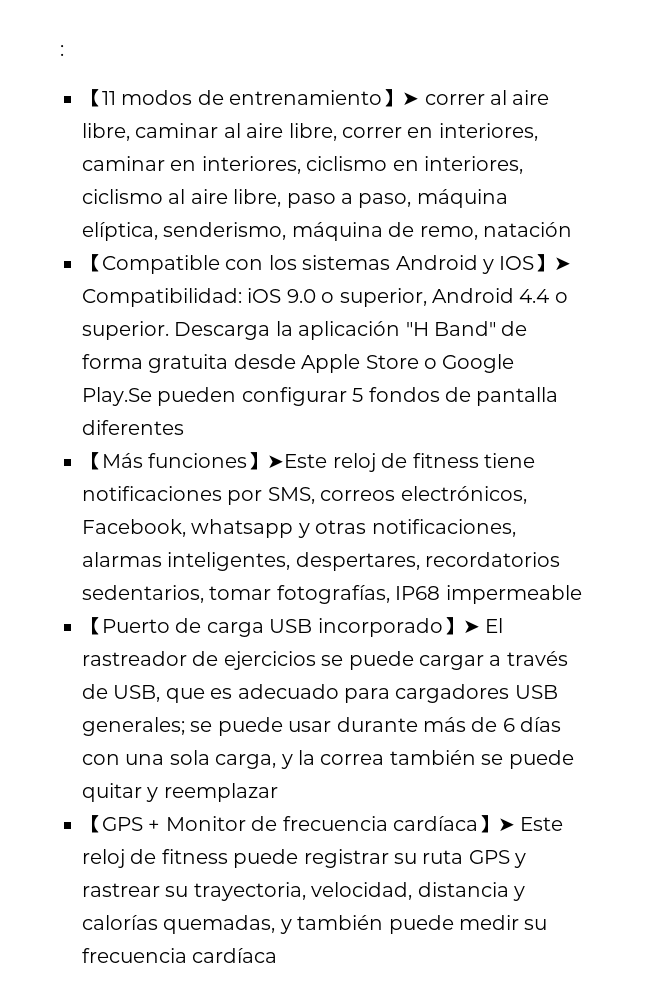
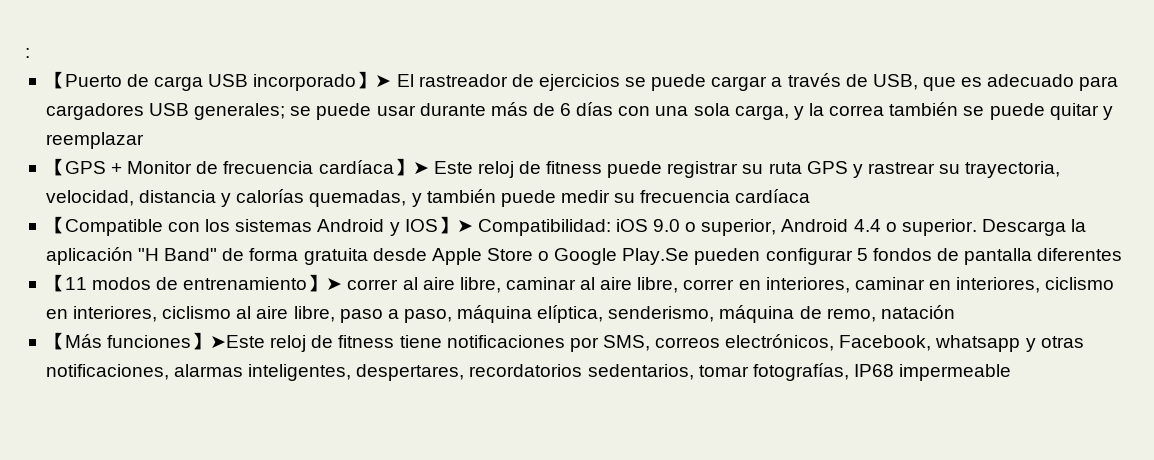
[82,89,550,107] [82,123,538,141] [82,156,523,174] [82,189,508,208] [82,222,572,241] [82,254,572,274] [82,288,568,307] [82,321,528,340] [82,354,515,373] [82,387,559,406] [82,420,184,435] [82,452,535,472] [82,486,527,505] [82,519,516,538] [82,552,561,571] [82,585,582,604] // 【11 modos de entrenamiento】➤ correr al aire libre, caminar al aire libre, correr en interiores, caminar en interiores, ciclismo en interiores, ciclismo al aire libre, paso a paso, máquina elíptica, senderismo, máquina de remo, natación // 【Compatible con los sistemas Android y IOS】➤ Compatibilidad: iOS 9.0 o superior, Android 4.4 o superior. Descarga la aplicación "H Band" de forma gratuita desde Apple Store o Google Play.Se pueden configurar 5 fondos de pantalla diferentes // 【Más funciones】➤Este reloj de fitness tiene notificaciones por SMS, correos electrónicos, Facebook, whatsapp y otras notificaciones, alarmas inteligentes, despertares, recordatorios sedentarios, tomar fotografías, IP68 impermeable -> (30, 53) none
(278, 955) none -> [45,216,1087,236] [45,247,1123,265] [45,274,1115,293] [45,305,955,323] [45,332,1084,352] [45,363,1012,381] // 【Compatible con los sistemas Android y IOS】➤ Compatibilidad: iOS 9.0 o superior, Android 4.4 o superior. Descarga la aplicación "H Band" de forma gratuita desde Apple Store o Google Play.Se pueden configurar 5 fondos de pantalla diferentes // 【11 modos de entrenamiento】➤ correr al aire libre, caminar al aire libre, correr en interiores, caminar en interiores, ciclismo en interiores, ciclismo al aire libre, paso a paso, máquina elíptica, senderismo, máquina de remo, natación // 【Más funciones】➤Este reloj de fitness tiene notificaciones por SMS, correos electrónicos, Facebook, whatsapp y otras notificaciones, alarmas inteligentes, despertares, recordatorios sedentarios, tomar fotografías, IP68 impermeable

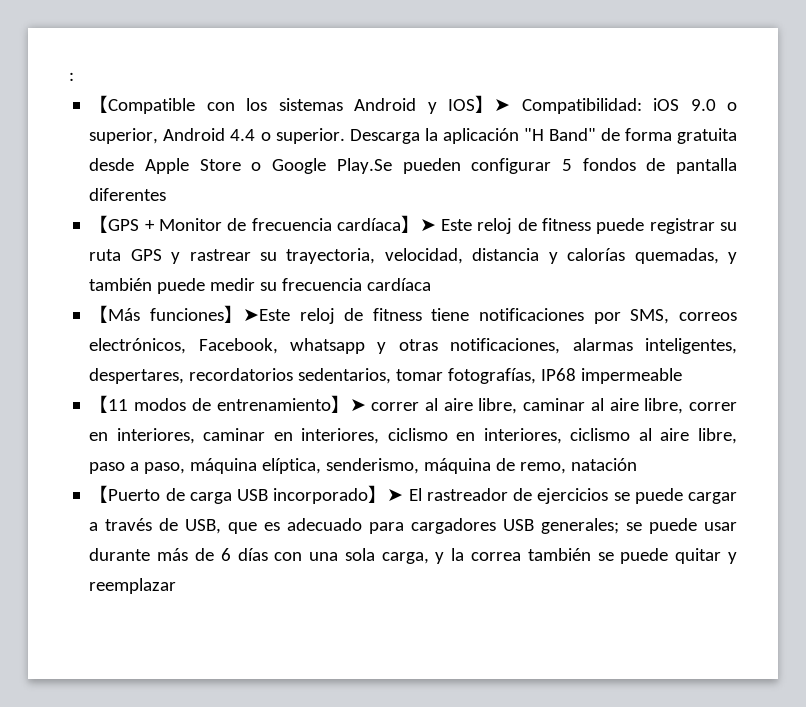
(30, 53) none -> [89,95,737,114] [89,128,738,144] [89,158,737,174] [89,188,167,201] [89,215,738,234] [89,248,737,264] [89,278,432,294] [89,305,737,324] [89,338,737,354] [89,368,683,384] [89,395,737,414] [89,428,737,444] [89,458,638,474] // 【Compatible con los sistemas Android y IOS】➤ Compatibilidad: iOS 9.0 o superior, Android 4.4 o superior. Descarga la aplicación "H Band" de forma gratuita desde Apple Store o Google Play.Se pueden configurar 5 fondos de pantalla diferentes // 【GPS + Monitor de frecuencia cardíaca】➤ Este reloj de fitness puede registrar su ruta GPS y rastrear su trayectoria, velocidad, distancia y calorías quemadas, y también puede medir su frecuencia cardíaca // 【Más funciones】➤Este reloj de fitness tiene notificaciones por SMS, correos electrónicos, Facebook, whatsapp y otras notificaciones, alarmas inteligentes, despertares, recordatorios sedentarios, tomar fotografías, IP68 impermeable // 【11 modos de entrenamiento】➤ correr al aire libre, caminar al aire libre, correr en interiores, caminar en interiores, ciclismo en interiores, ciclismo al aire libre, paso a paso, máquina elíptica, senderismo, máquina de remo, natación
[45,158,1061,178] [45,189,811,207] [45,216,1087,236] [45,247,1123,265] [45,274,1115,293] [45,305,955,323] [45,332,1084,352] [45,363,1012,381] // 【GPS + Monitor de frecuencia cardíaca】➤ Este reloj de fitness puede registrar su ruta GPS y rastrear su trayectoria, velocidad, distancia y calorías quemadas, y también puede medir su frecuencia cardíaca // 【Compatible con los sistemas Android y IOS】➤ Compatibilidad: iOS 9.0 o superior, Android 4.4 o superior. Descarga la aplicación "H Band" de forma gratuita desde Apple Store o Google Play.Se pueden configurar 5 fondos de pantalla diferentes // 【11 modos de entrenamiento】➤ correr al aire libre, caminar al aire libre, correr en interiores, caminar en interiores, ciclismo en interiores, ciclismo al aire libre, paso a paso, máquina elíptica, senderismo, máquina de remo, natación // 【Más funciones】➤Este reloj de fitness tiene notificaciones por SMS, correos electrónicos, Facebook, whatsapp y otras notificaciones, alarmas inteligentes, despertares, recordatorios sedentarios, tomar fotografías, IP68 impermeable -> (177, 586) none

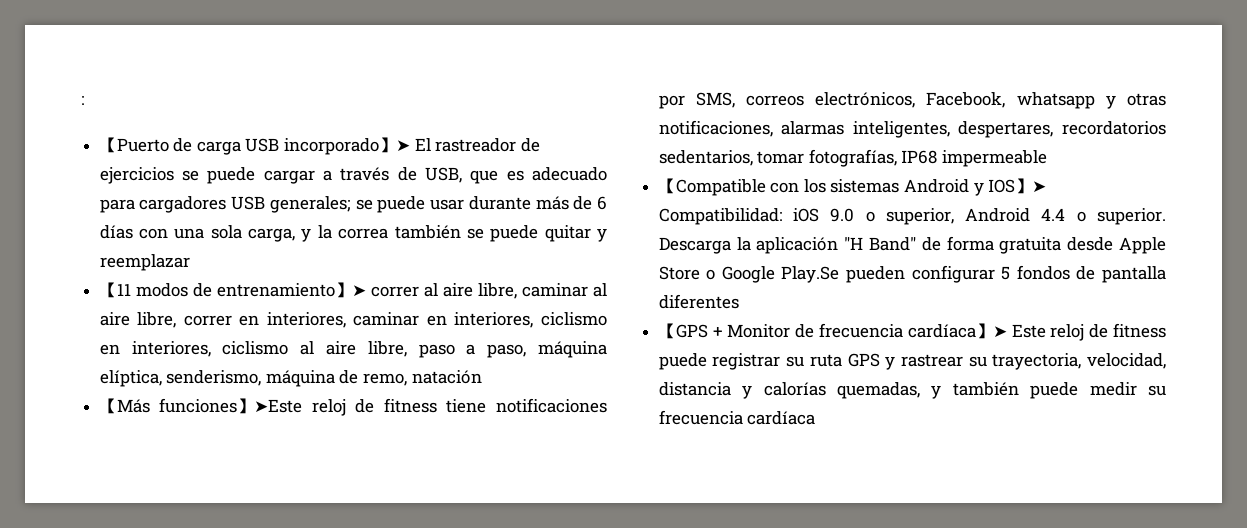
(74, 76) none -> [99,137,540,155] [99,167,607,184] [99,196,608,213] [99,225,607,242] [99,254,190,271] [99,282,608,299] [99,312,607,328] [99,341,608,358] [99,370,482,387] [99,398,607,416] [658,92,1166,109] [658,120,1166,138] [658,149,1048,167] // 【Puerto de carga USB incorporado】➤ El rastreador de ejercicios se puede cargar a través de USB, que es adecuado para cargadores USB generales; se puede usar durante más de 6 días con una sola carga, y la correa también se puede quitar y reemplazar // 【11 modos de entrenamiento】➤ correr al aire libre, caminar al aire libre, correr en interiores, caminar en interiores, ciclismo en interiores, ciclismo al aire libre, paso a paso, máquina elíptica, senderismo, máquina de remo, natación // 【Más funciones】➤Este reloj de fitness tiene notificaciones por SMS, correos electrónicos, Facebook, whatsapp y otras notificaciones, alarmas inteligentes, despertares, recordatorios sedentarios, tomar fotografías, IP68 impermeable
[89,305,737,324] [89,338,737,354] [89,368,683,384] [89,395,737,414] [89,428,737,444] [89,458,638,474] [89,485,737,504] [89,518,738,534] [89,548,737,564] [89,578,177,594] // 【Más funciones】➤Este reloj de fitness tiene notificaciones por SMS, correos electrónicos, Facebook, whatsapp y otras notificaciones, alarmas inteligentes, despertares, recordatorios sedentarios, tomar fotografías, IP68 impermeable // 【11 modos de entrenamiento】➤ correr al aire libre, caminar al aire libre, correr en interiores, caminar en interiores, ciclismo en interiores, ciclismo al aire libre, paso a paso, máquina elíptica, senderismo, máquina de remo, natación // 【Puerto de carga USB incorporado】➤ El rastreador de ejercicios se puede cargar a través de USB, que es adecuado para cargadores USB generales; se puede usar durante más de 6 días con una sola carga, y la correa también se puede quitar y reemplazar -> (816, 418) none

